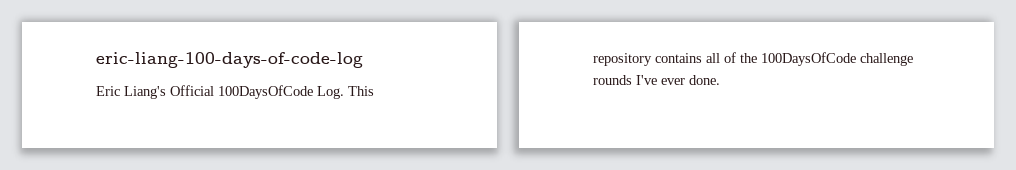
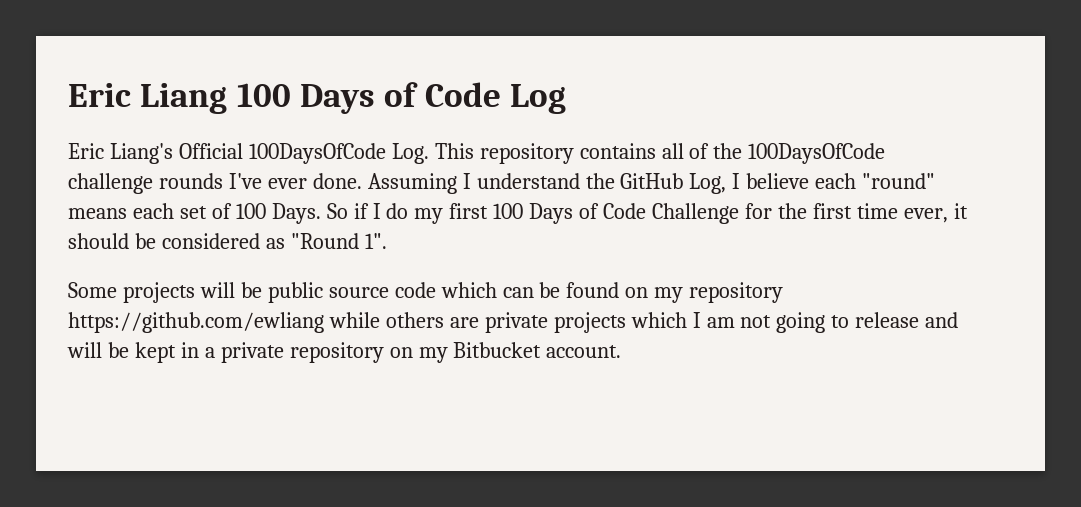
[96,52,363,68] eric-liang-100-days-of-code-log -> [68,82,566,114] Eric Liang 100 Days of Code Log
(720, 80) none -> [367,173,936,194] [68,203,968,224] [68,233,387,249] [68,282,784,303] [68,312,959,333] [67,342,622,363] Assuming I understand the GitHub Log, I believe each "round" means each set of 100 Days. So if I do my first 100 Days of Code Challenge for the first time ever, it should be considered as "Round 1". // Some projects will be public source code which can be found on my repository https://github.com/ewliang while others are private projects which I am not going to release and will be kept in a private repository on my Bitbucket account.

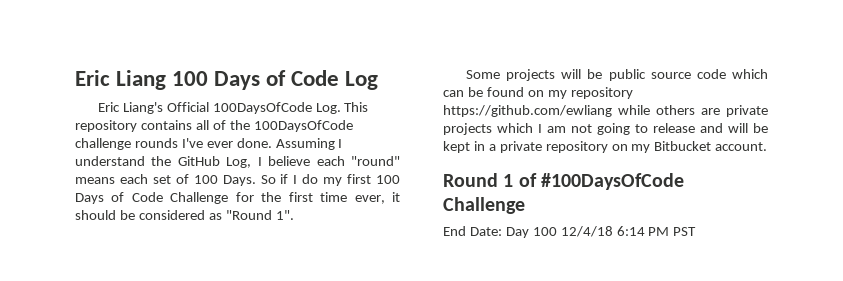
(622, 351) none -> [443,173,684,190] [443,197,525,214] [443,226,697,238] // Round 1 of #100DaysOfCode Challenge // End Date: Day 100 12/4/18 6:14 PM PST

